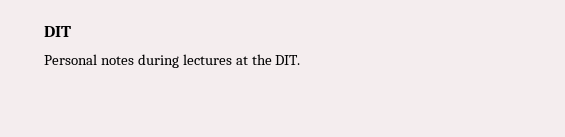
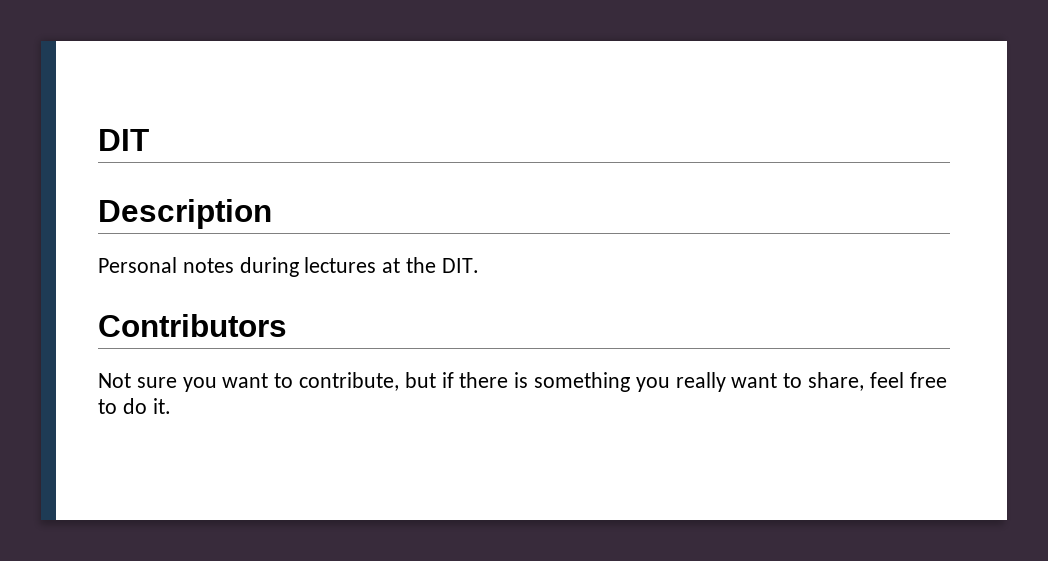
(71, 31) none -> [98,199,272,229] // Description
(301, 60) none -> [98,314,287,337] [98,372,947,392] [98,398,171,414] // Contributors // Not sure you want to contribute, but if there is something you really want to share, feel free to do it.

